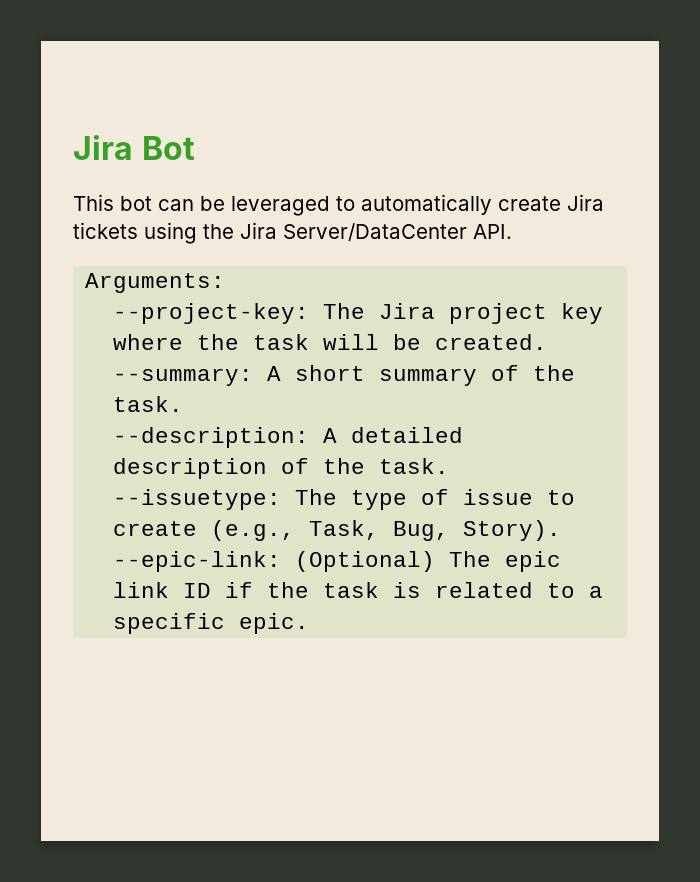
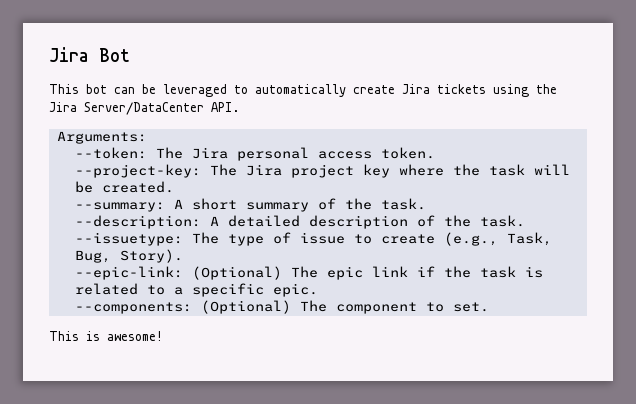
(226, 283) none -> [74,147,435,161] // --token: The Jira personal access token.
[183,583,212,598] ID -> (408, 271) none
(310, 623) none -> [74,300,489,314] [49,331,163,341] // --components: (Optional) The component to set. // This is awesome!

